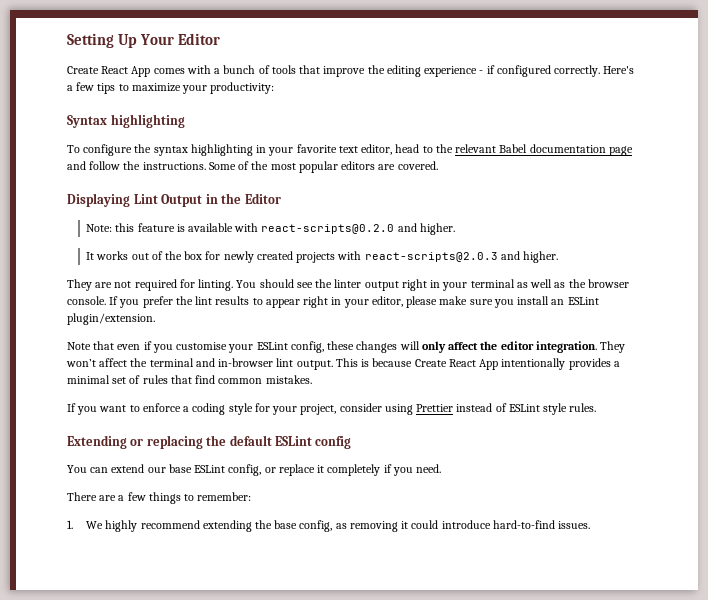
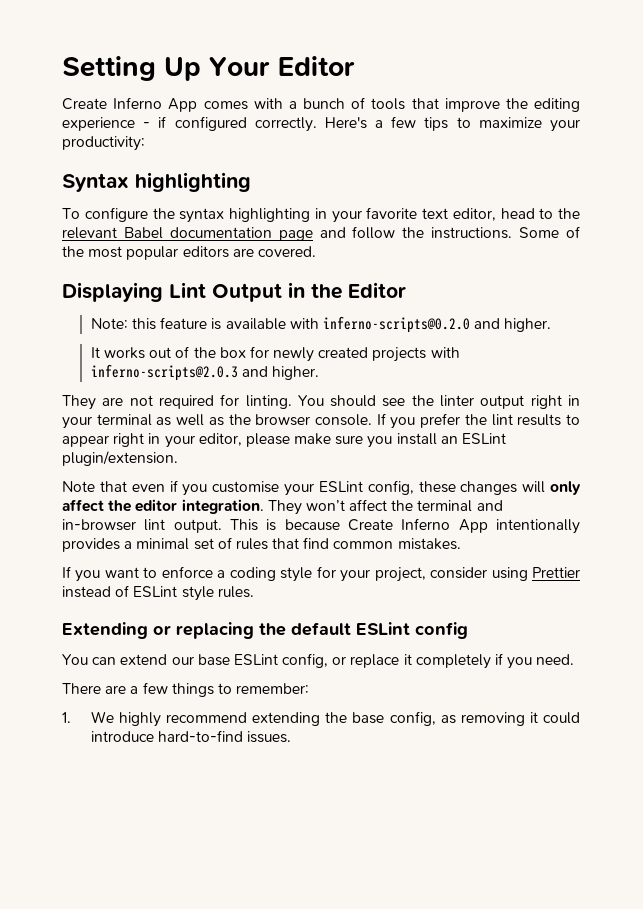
[101,66,129,74] React -> [113,97,163,109] Inferno
[261,224,395,234] react-scripts@0.2.0 -> [322,316,470,333] inferno-scripts@0.2.0
[364,252,498,262] react-scripts@2.0.3 -> [90,364,238,381] inferno-scripts@2.0.3
[448,359,476,367] React -> [401,518,451,530] Inferno

